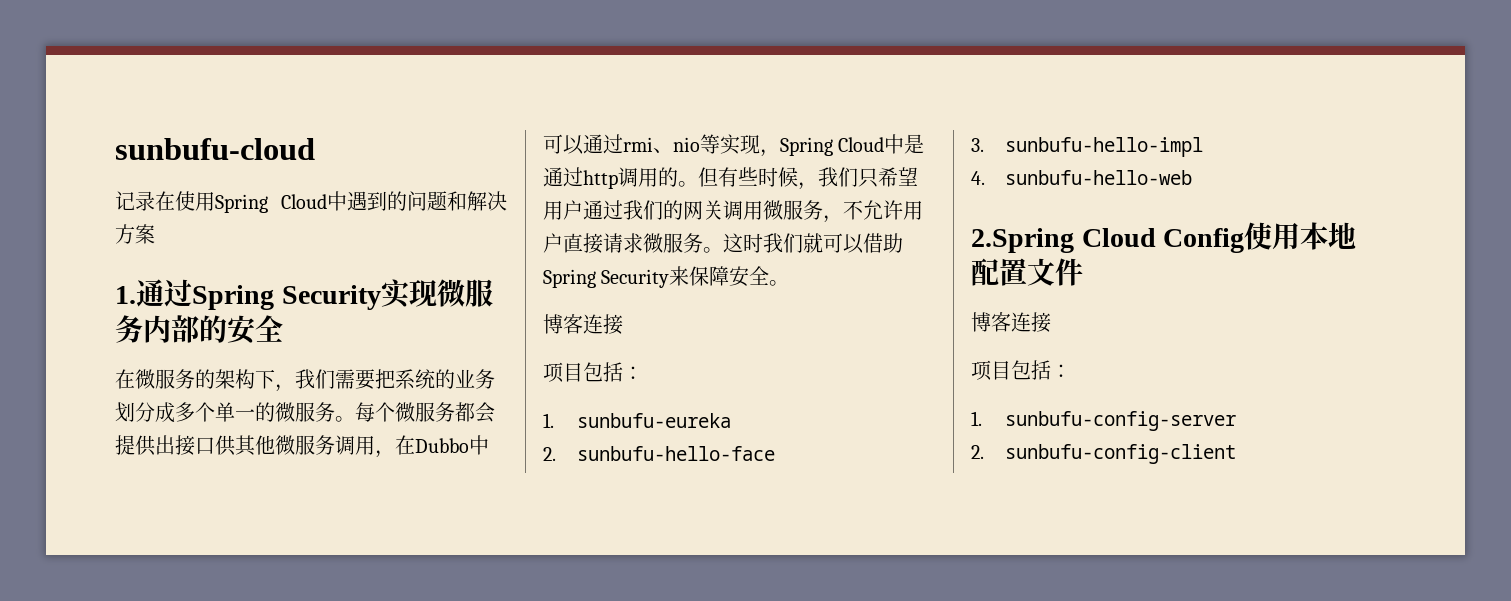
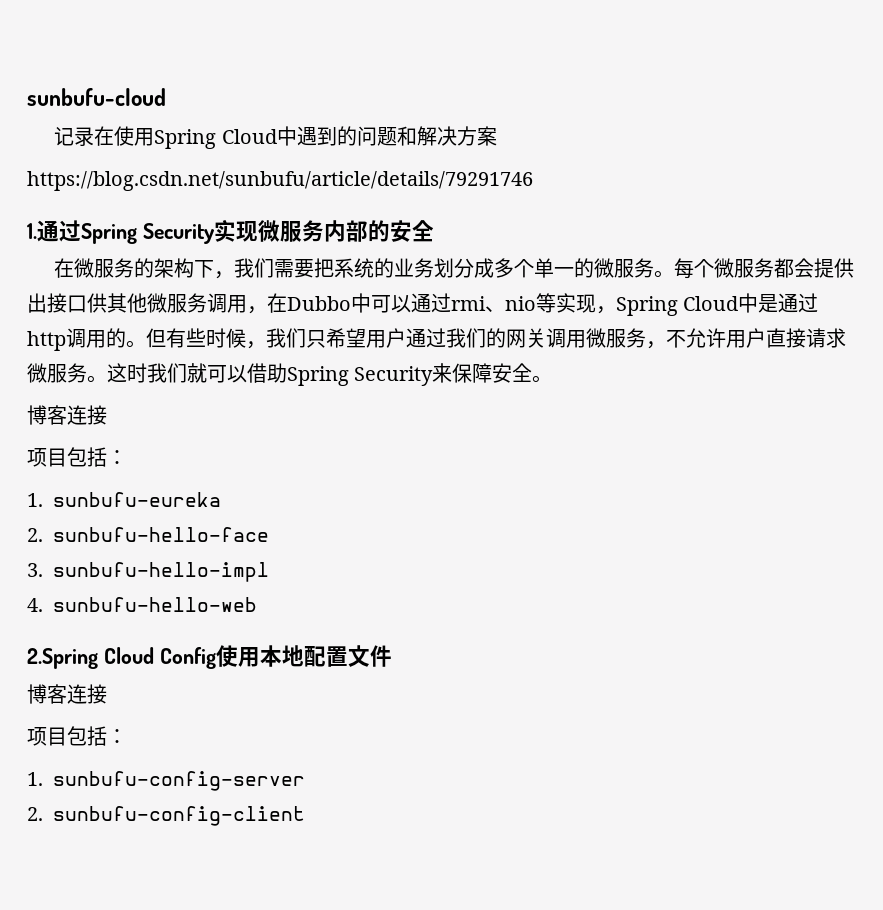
(155, 234) none -> [27,171,533,191] // https://blog.csdn.net/sunbufu/article/details/79291746

